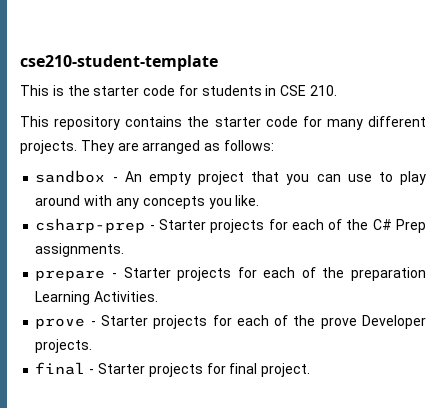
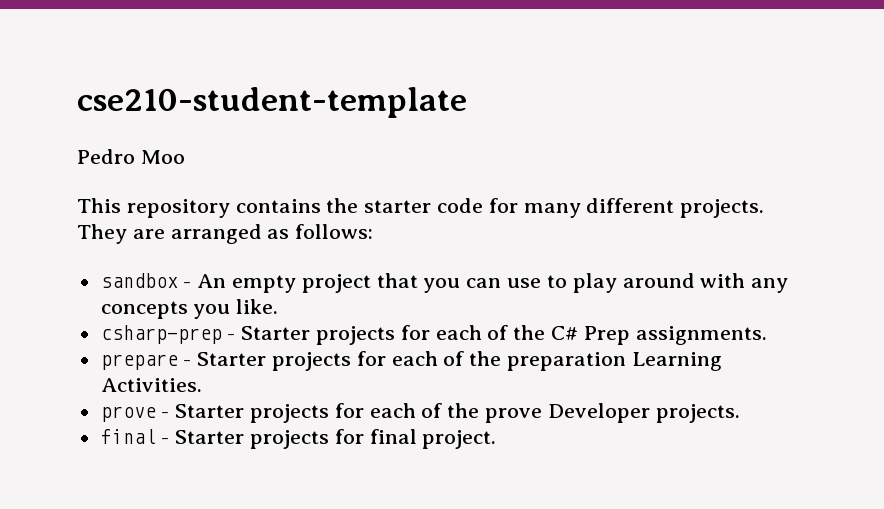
[20,85,338,96] This is the starter code for students in CSE 210. -> [77,149,185,164] Pedro Moo

